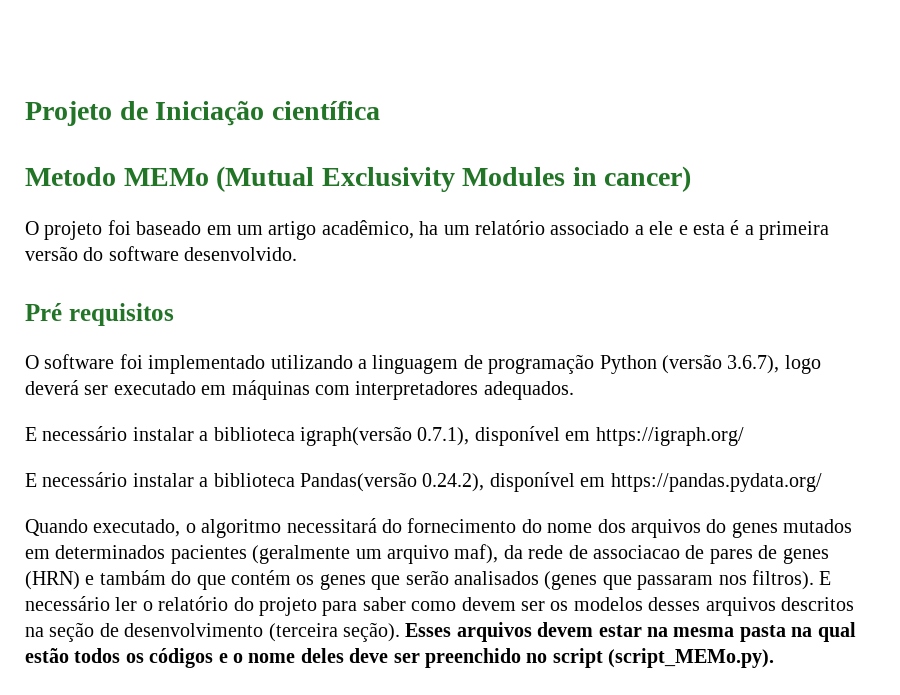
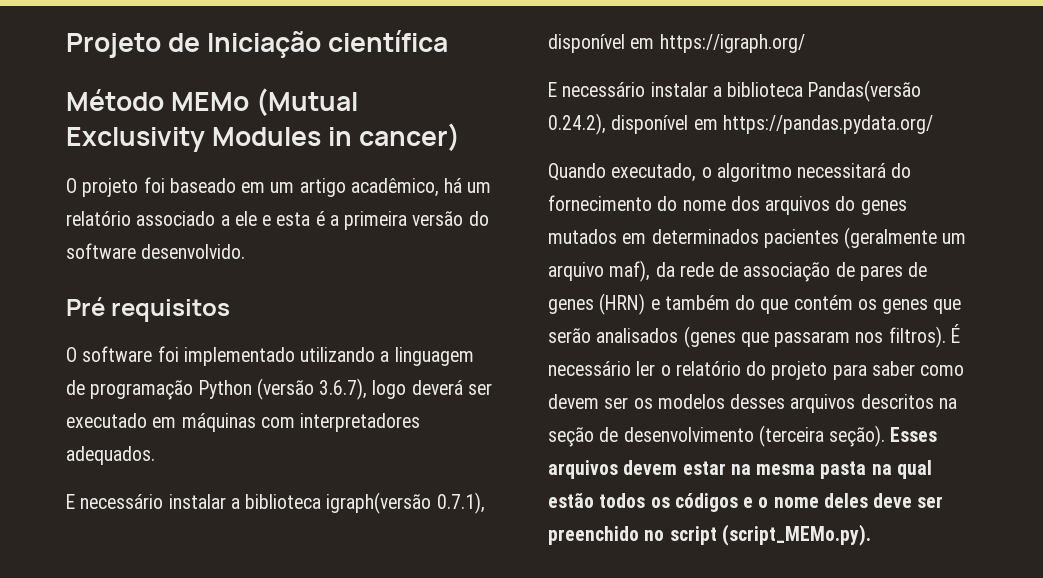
[25,167,116,186] Metodo -> [66,89,164,111] Método
[419,221,439,235] ha -> [444,178,463,193] há
[592,545,680,559] associacao -> [743,262,831,282] associação
[99,570,166,585] tambám -> [664,295,730,310] também
[819,571,832,585] E -> [950,324,960,343] É

